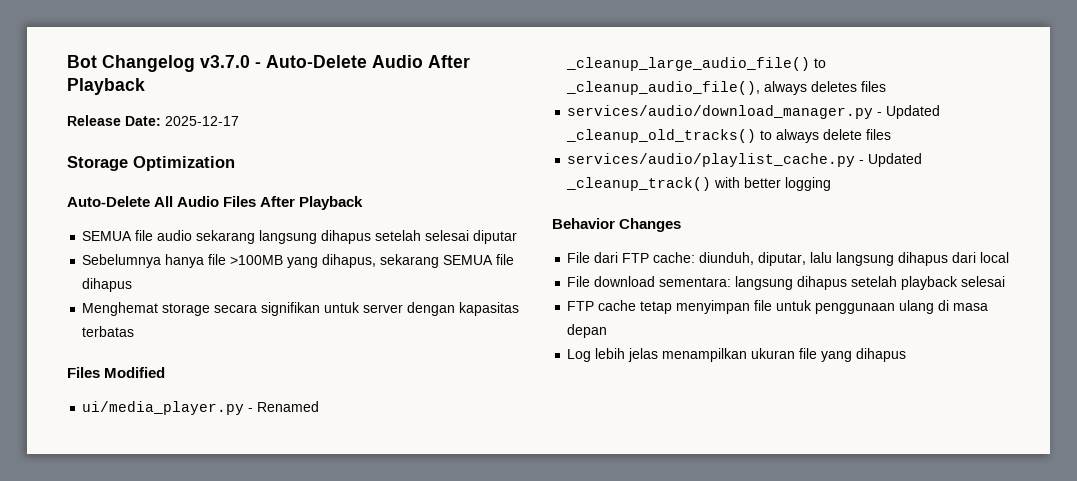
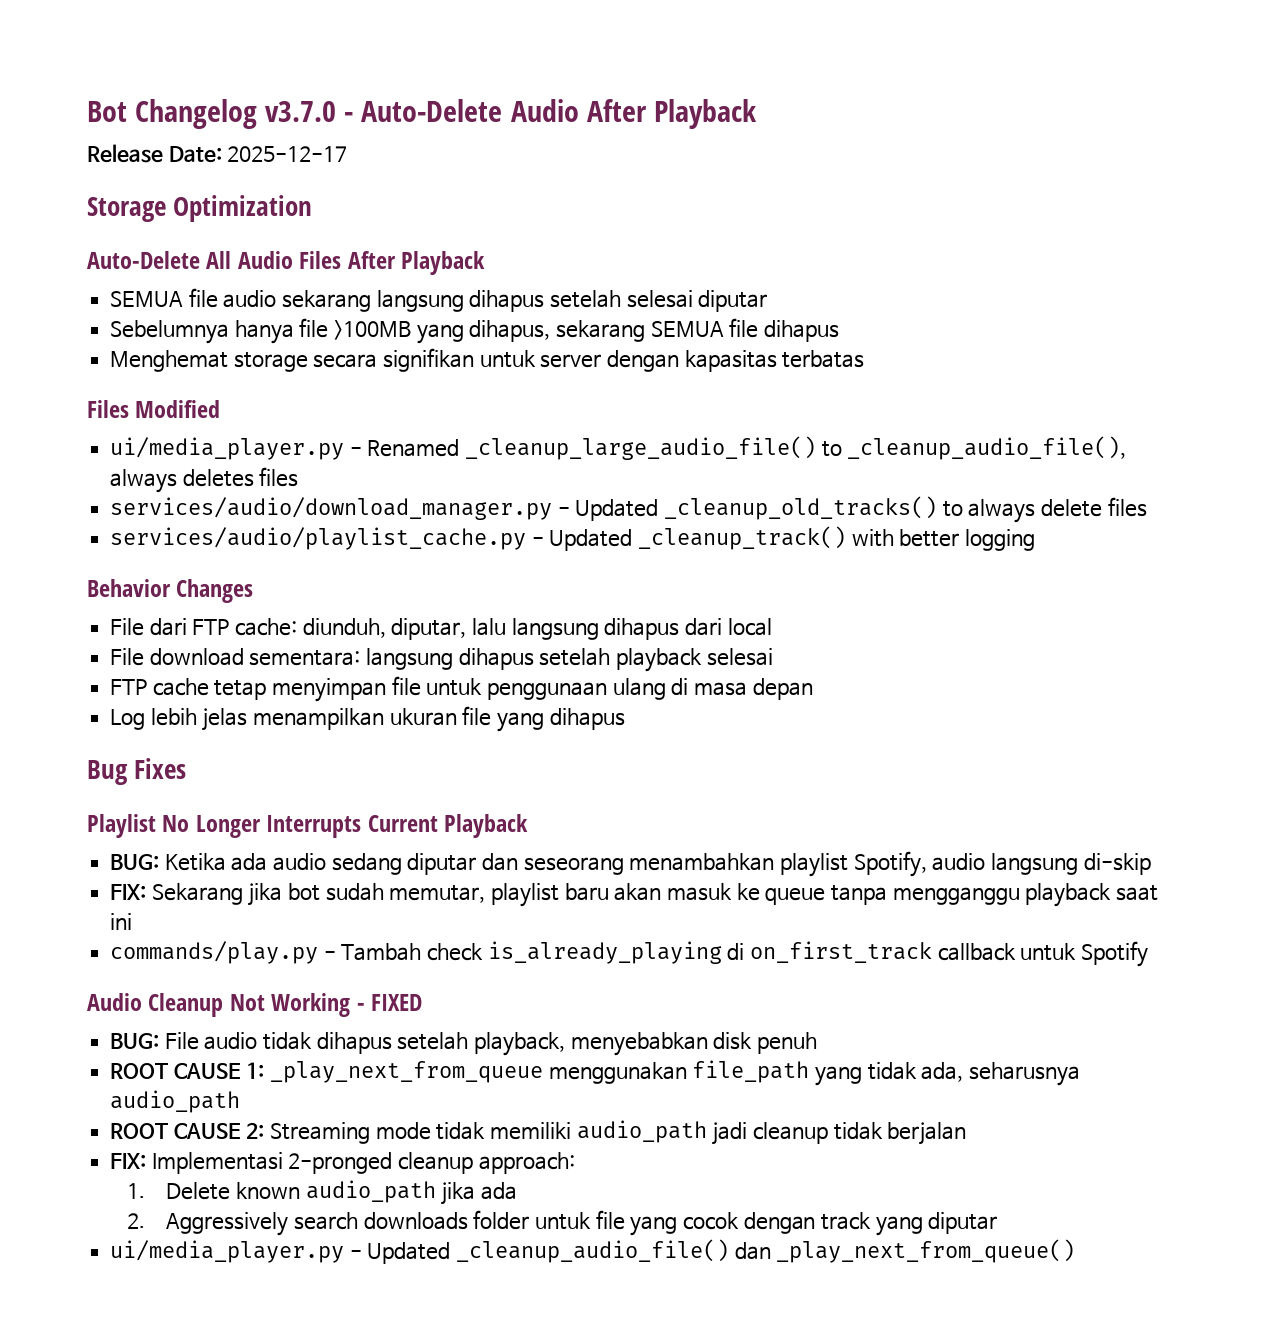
(907, 355) none -> [87,758,187,785] [87,814,529,838] [110,851,1151,877] [110,883,1159,907] [110,913,133,930] [110,941,1149,967] [87,993,423,1017] [110,1032,818,1056] [110,1060,1081,1086] [110,1090,241,1113] [110,1120,967,1145] [110,1152,575,1174] [126,1180,517,1205] [126,1210,998,1236] [110,1239,1076,1264] // Bug Fixes // Playlist No Longer Interrupts Current Playback // BUG: Ketika ada audio sedang diputar dan seseorang menambahkan playlist Spotify, audio langsung di-skip // FIX: Sekarang jika bot sudah memutar, playlist baru akan masuk ke queue tanpa mengganggu playback saat ini // commands/play.py - Tambah check is_already_playing di on_first_track callback untuk Spotify // Audio Cleanup Not Working - FIXED // BUG: File audio tidak dihapus setelah playback, menyebabkan disk penuh // ROOT CAUSE 1: _play_next_from_queue menggunakan file_path yang tidak ada, seharusnya audio_path // ROOT CAUSE 2: Streaming mode tidak memiliki audio_path jadi cleanup tidak berjalan // FIX: Implementasi 2-pronged cleanup approach: // 1. Delete known audio_path jika ada // 2. Aggressively search downloads folder untuk file yang cocok dengan track yang diputar // ui/media_player.py - Updated _cleanup_audio_file() dan _play_next_from_queue()

